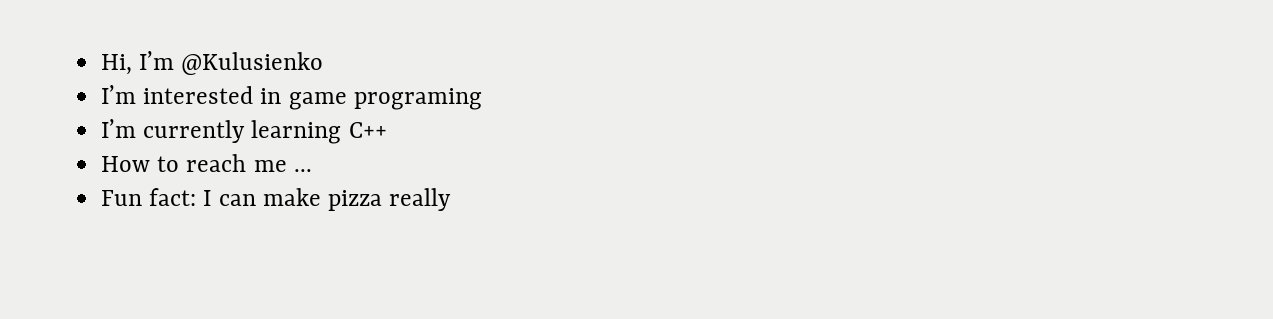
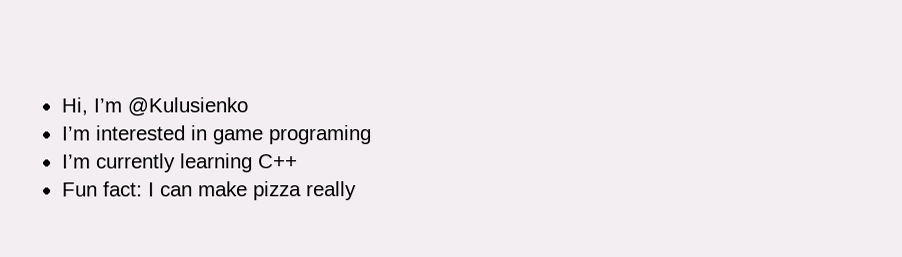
[101,154,312,172] // How to reach me ... -> (298, 161) none

